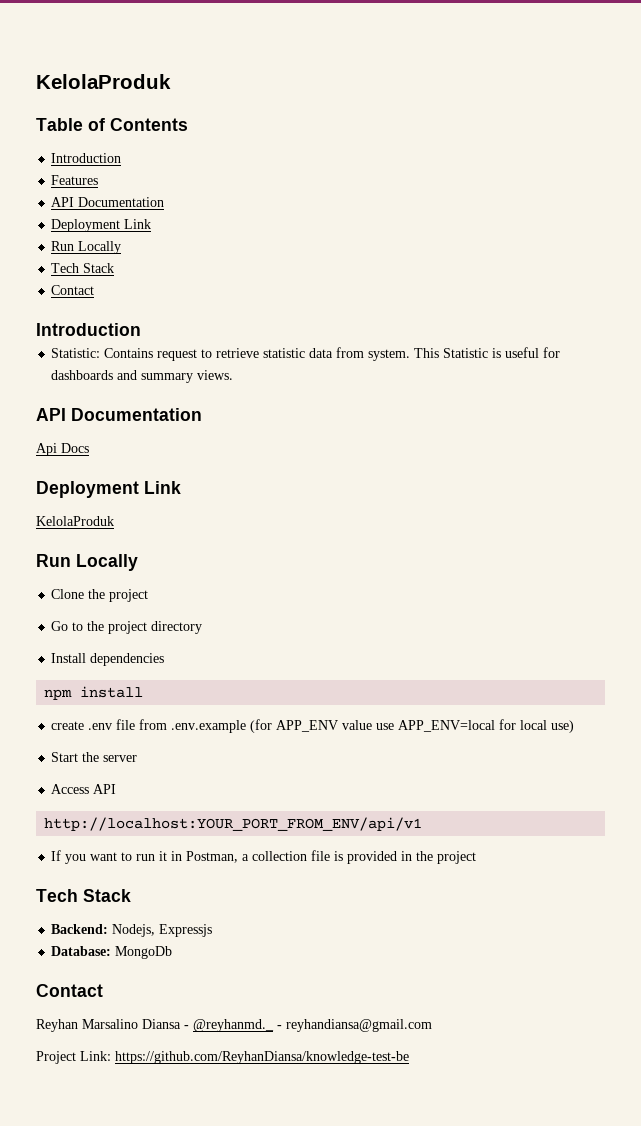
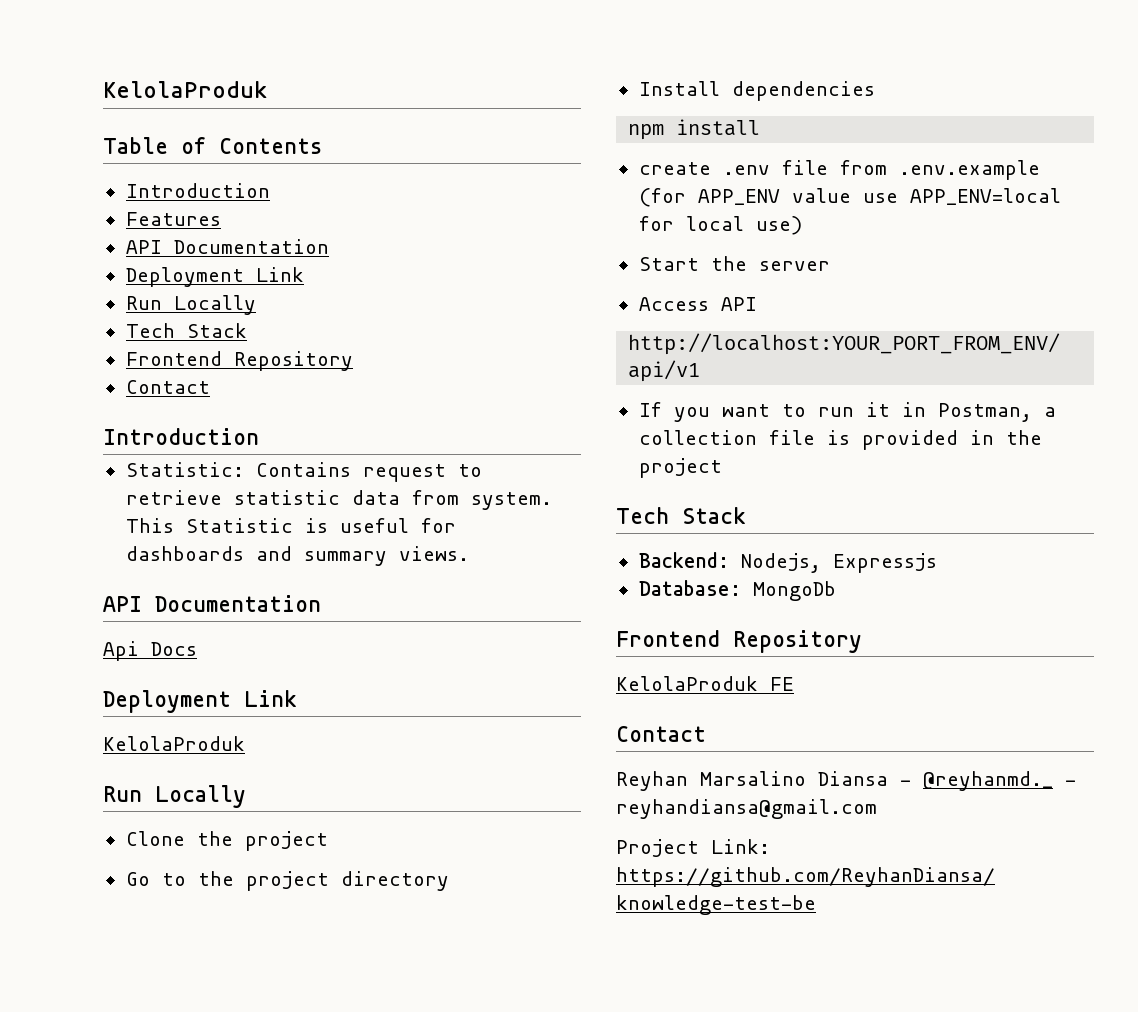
(115, 268) none -> [125,351,353,371] // Frontend Repository
(173, 952) none -> [616,630,862,653] [616,676,794,691] // Frontend Repository // KelolaProduk FE

